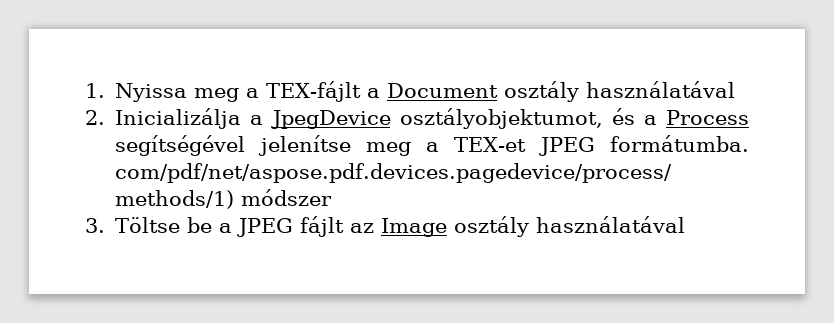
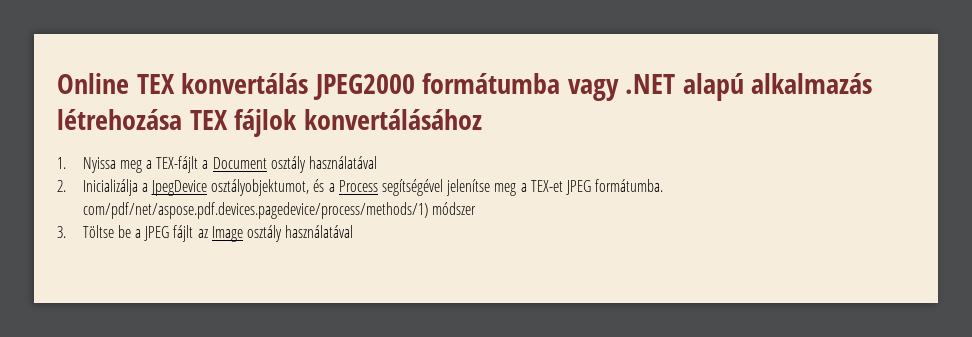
(85, 90) none -> [57,73,873,101] [57,109,482,137] Online TEX konvertálás JPEG2000 formátumba vagy .NET alapú alkalmazás létrehozása TEX fájlok konvertálásához //

